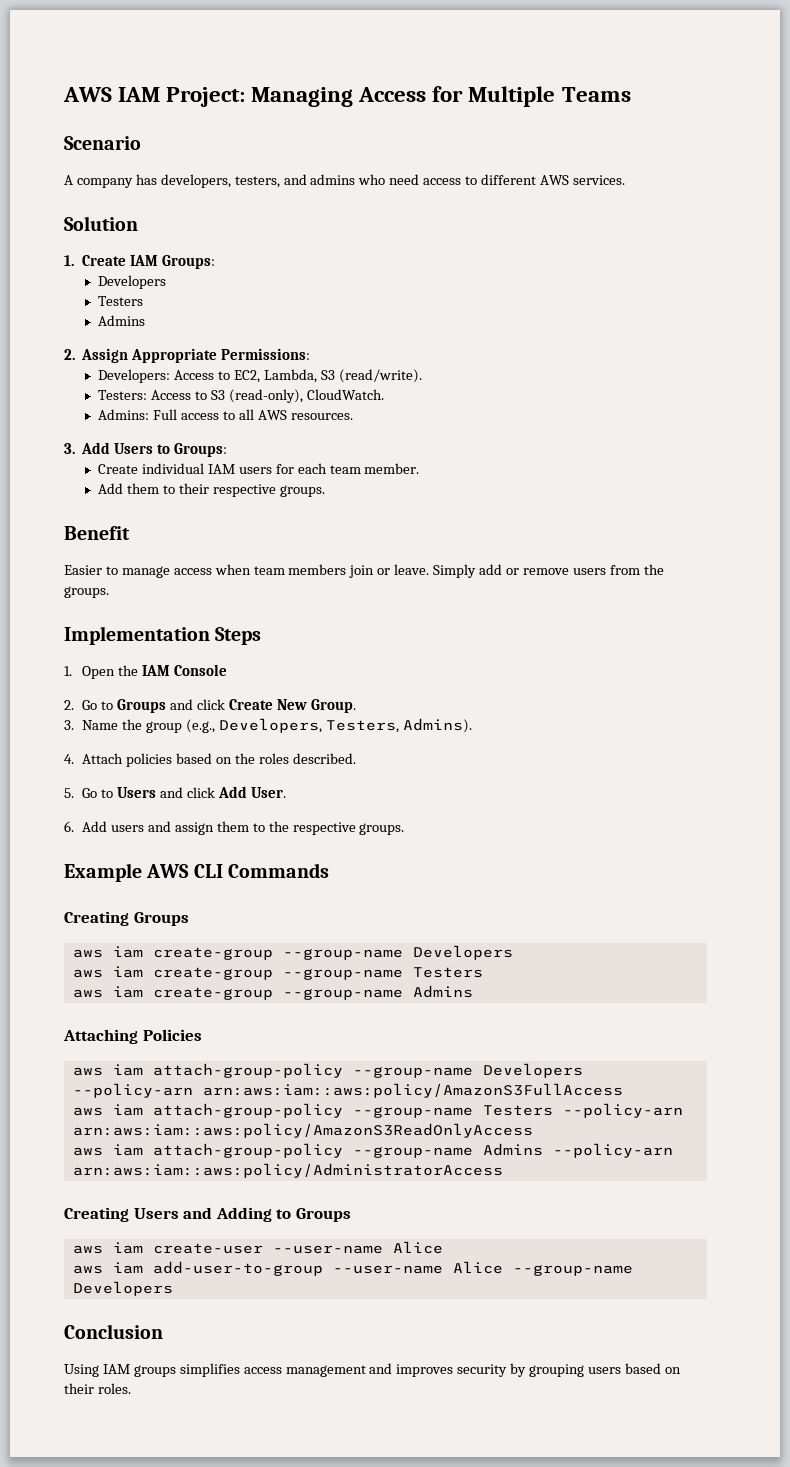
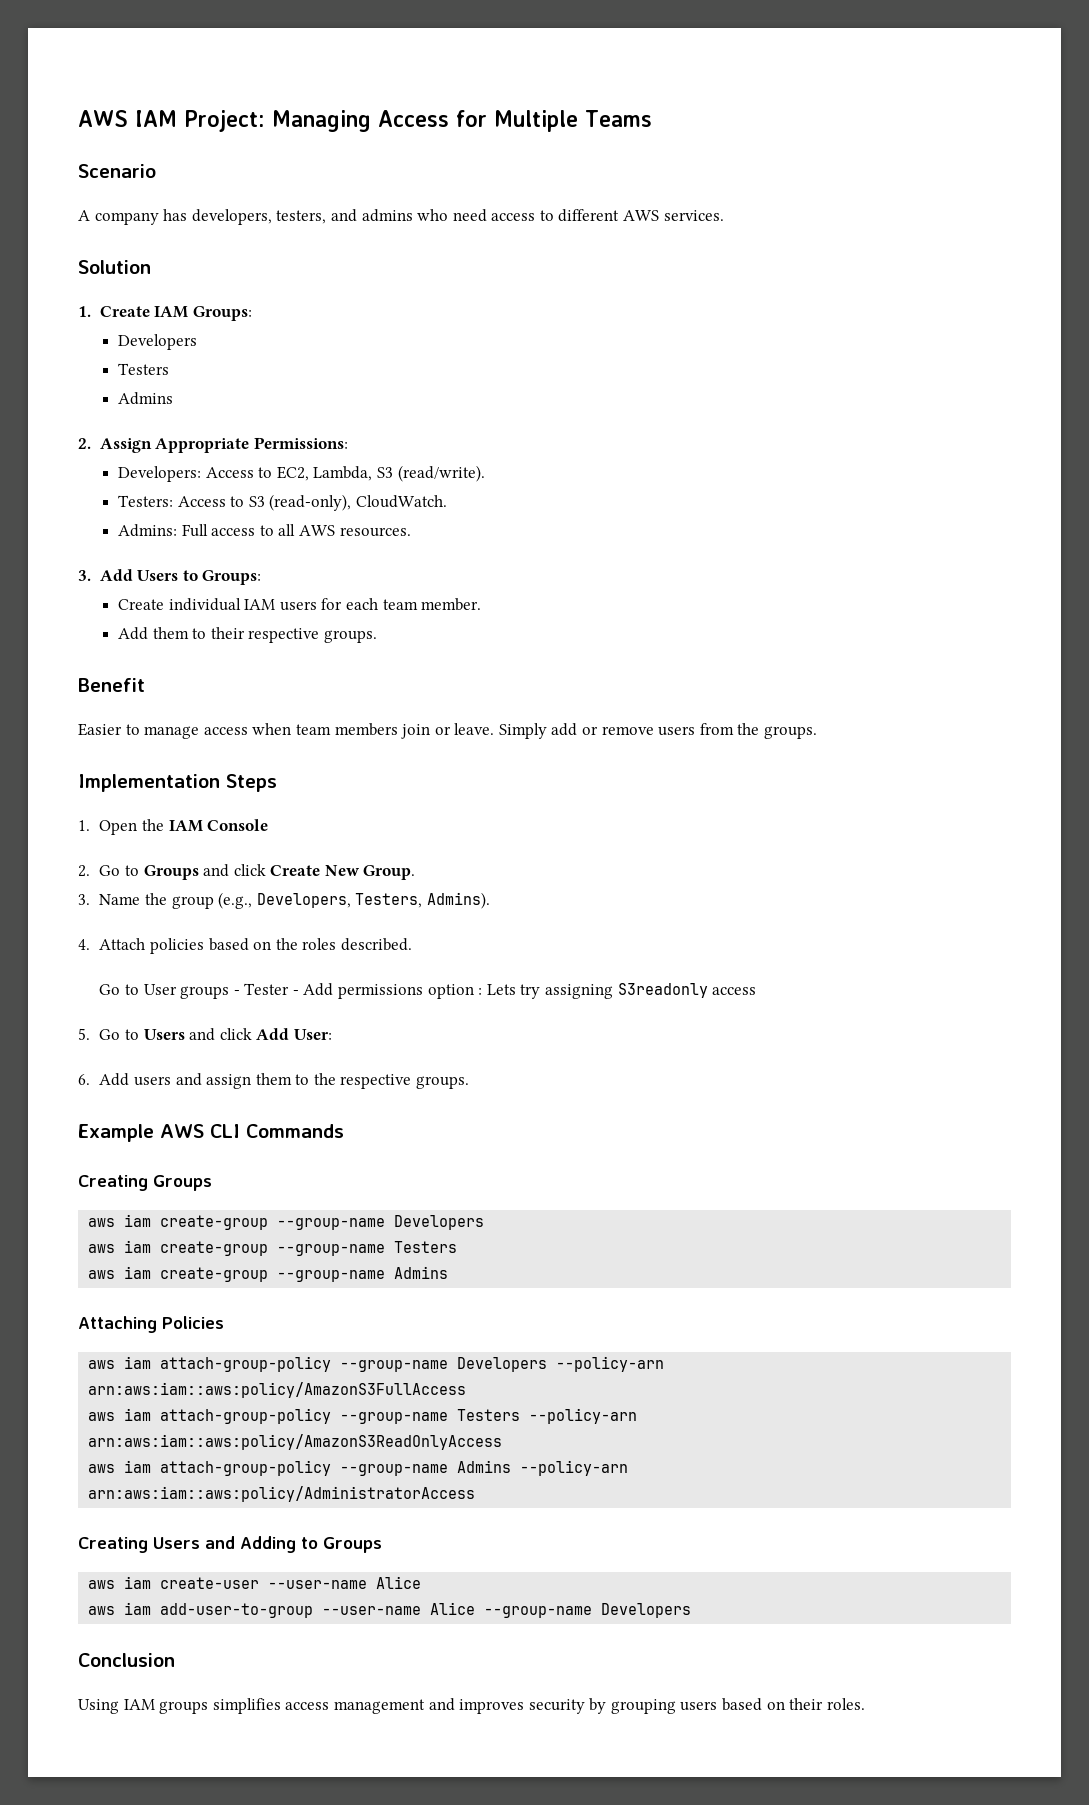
(356, 758) none -> [99,983,757,999] // Go to User groups - Tester - Add permissions option : Lets try assigning S3readonly access
[250,787,286,798] User. -> [293,1029,332,1040] User:

